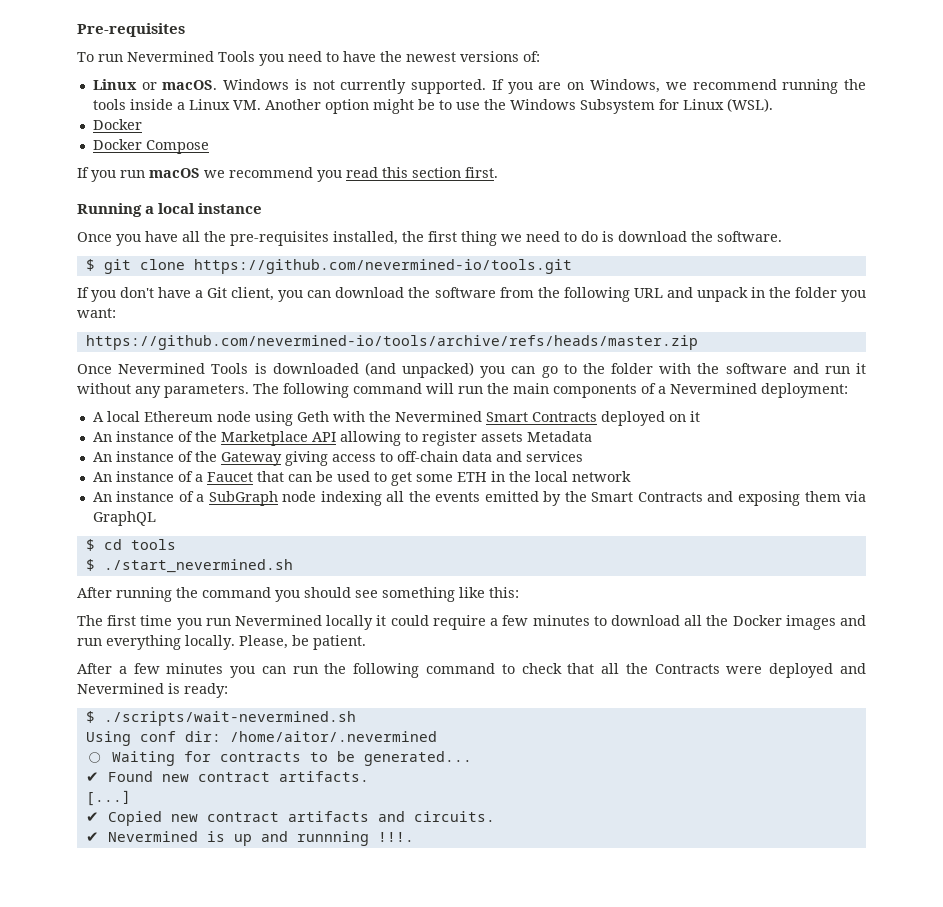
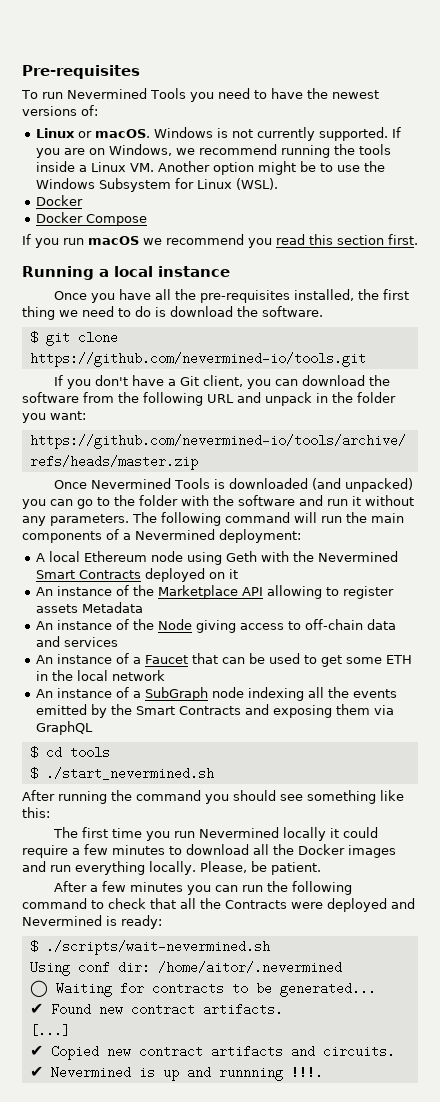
[220,452,282,466] Gateway -> [158,619,193,630] Node

